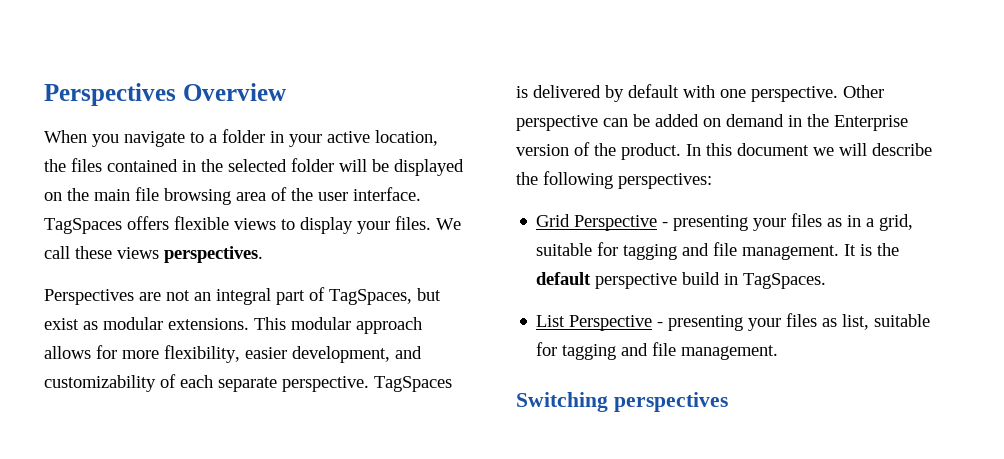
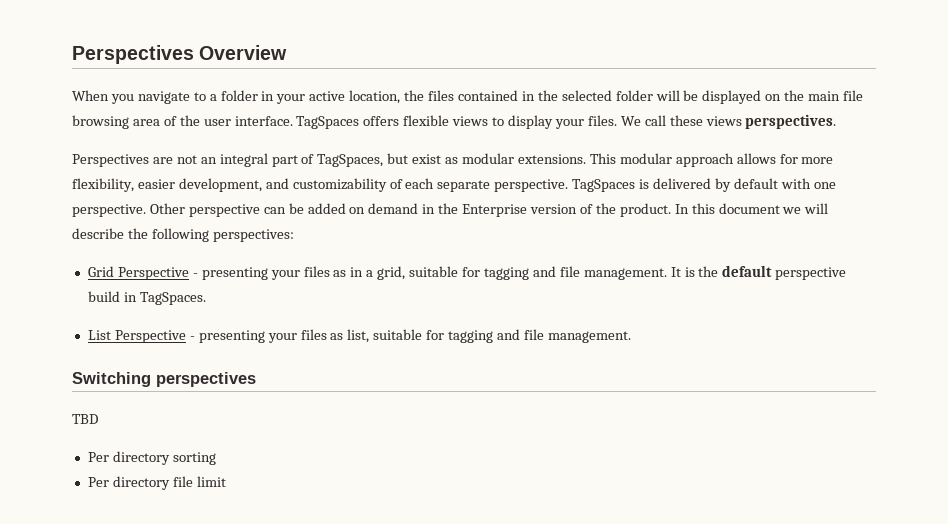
(728, 402) none -> [72,414,98,424] [87,451,216,465] [87,476,226,490] // TBD // Per directory sorting // Per directory file limit

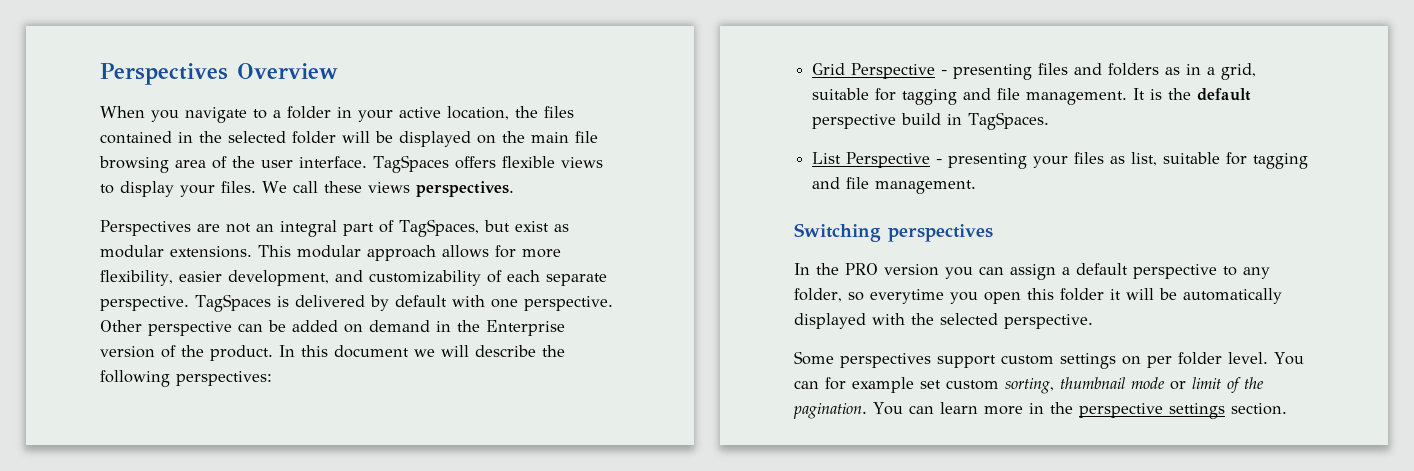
[270,266,330,280] your files -> [1038,63,1160,76] files and folders
[72,414,98,424] [87,451,216,465] [87,476,226,490] TBD // Per directory sorting // Per directory file limit -> [794,263,1270,280] [794,288,1282,304] [794,313,1093,329] [794,351,1304,369] [794,377,1264,394] [793,402,1287,419] In the PRO version you can assign a default perspective to any folder, so everytime you open this folder it will be automatically displayed with the selected perspective. // Some perspectives support custom settings on per folder level. You can for example set custom sorting, thumbnail mode or limit of the pagination. You can learn more in the perspective settings section.

